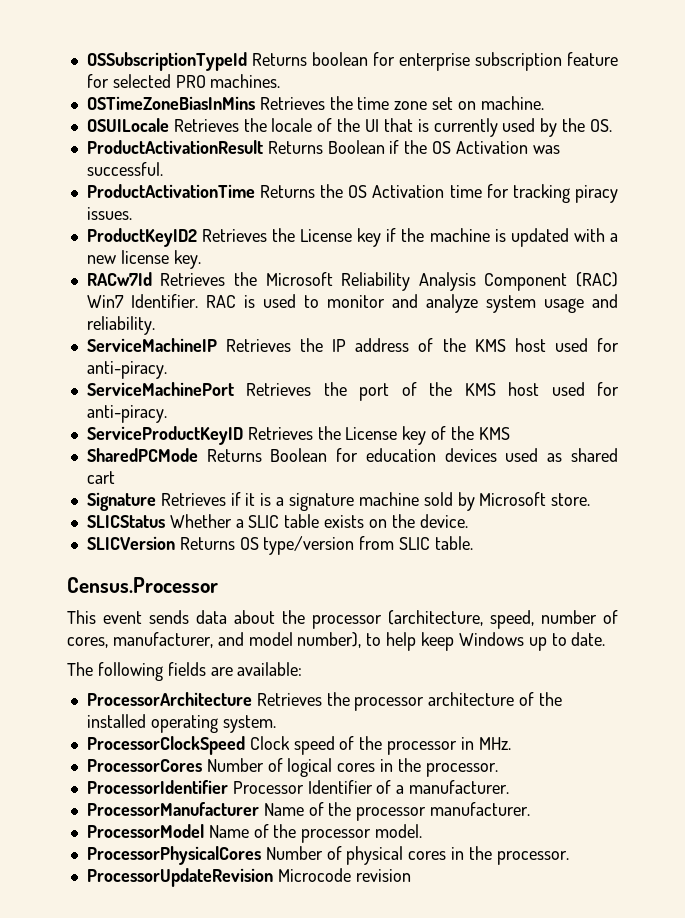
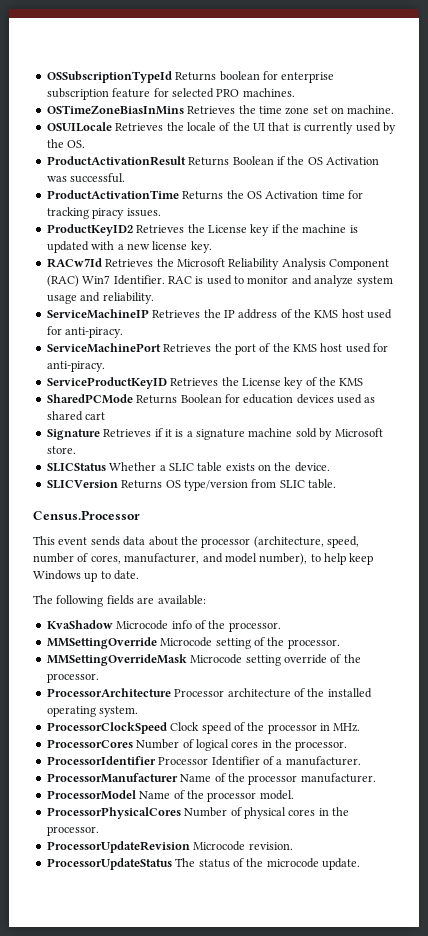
[86,692,425,711] ProcessorArchitecture Retrieves the processor -> [46,620,281,632] [46,637,340,649] [46,654,361,666] [46,673,99,683] [46,688,225,697] KvaShadow Microcode info of the processor. // MMSettingOverride Microcode setting of the processor. // MMSettingOverrideMask Microcode setting override of the processor. // ProcessorArchitecture Processor
[355,869,411,882] revision -> [248,842,293,850] [46,858,360,870] revision. // ProcessorUpdateStatus The status of the microcode update.

